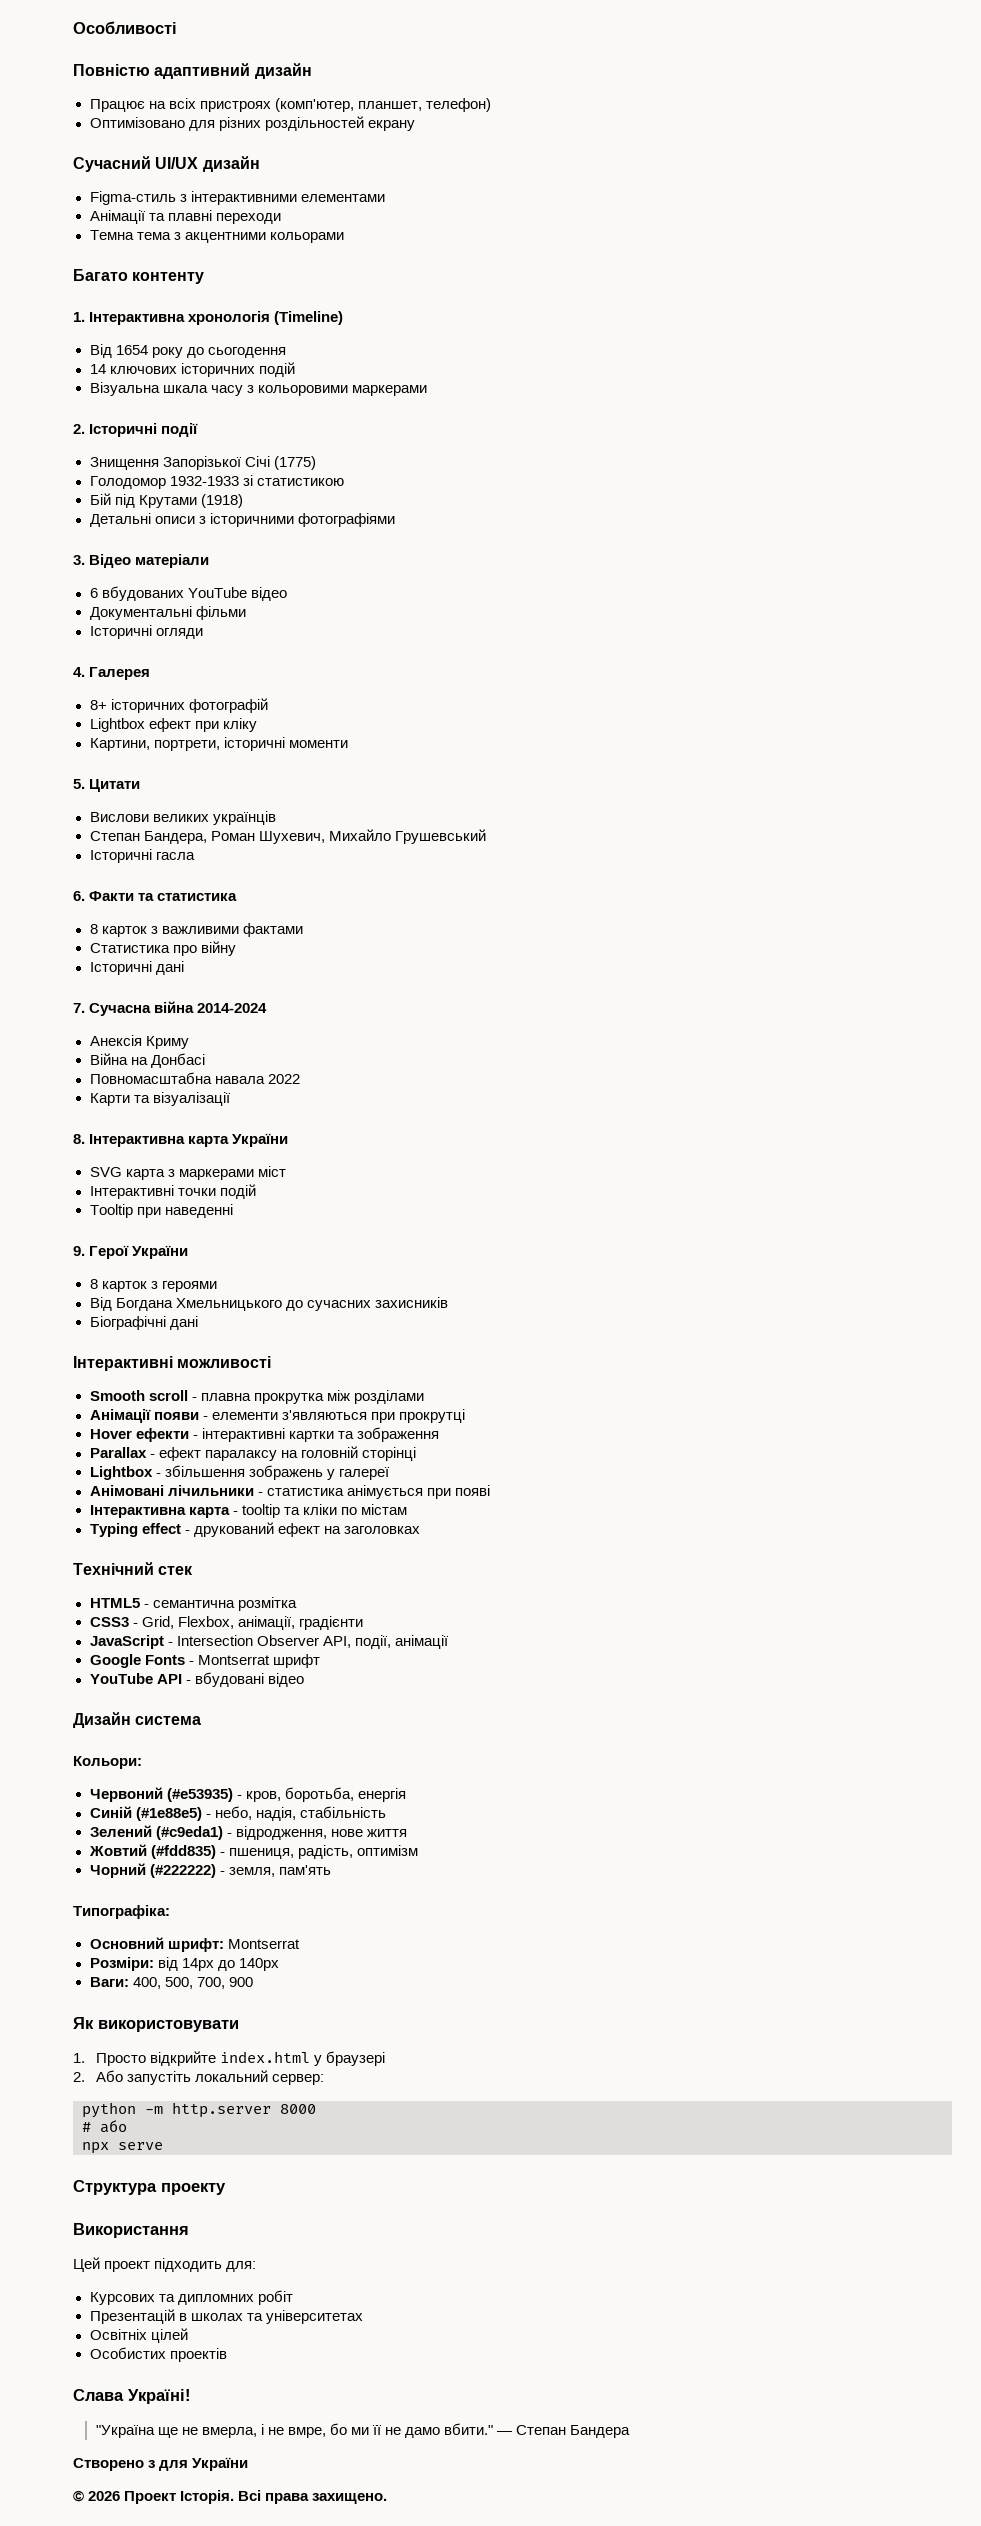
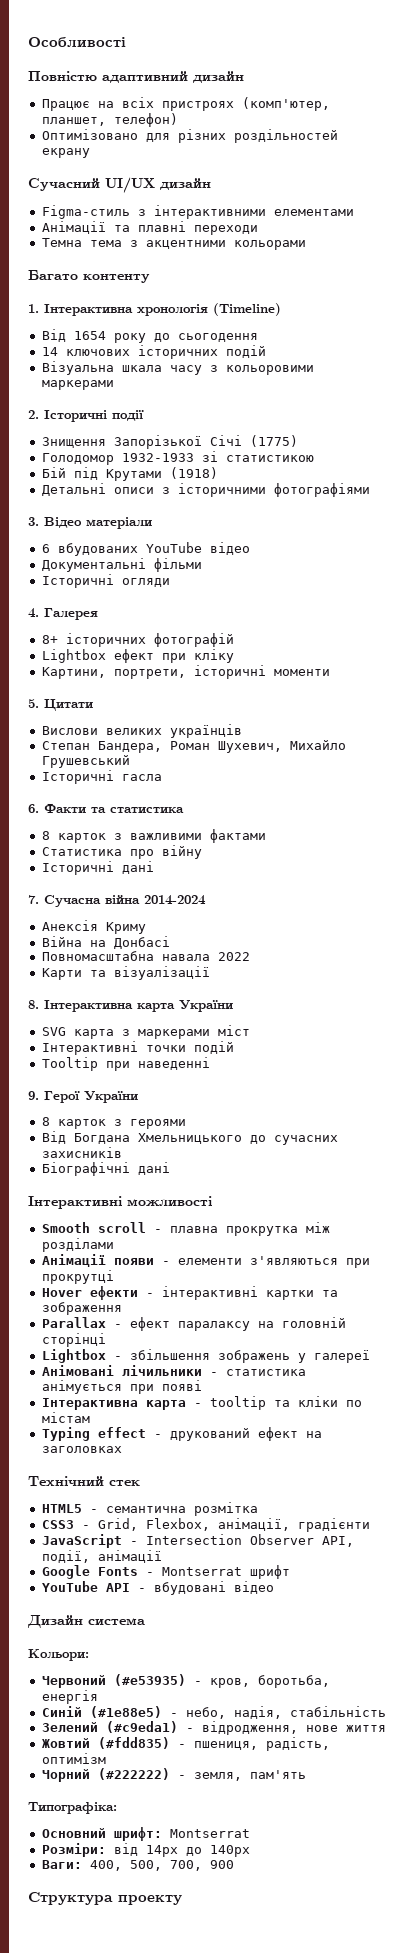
[73,2017,239,2032] [73,2051,385,2066] [73,2070,324,2085] [82,2102,316,2118] [82,2120,127,2133] [82,2142,163,2154] [73,2180,226,2195] [73,2223,189,2238] [73,2257,257,2272] [89,2290,293,2305] [89,2309,363,2324] [89,2328,188,2343] [89,2347,227,2362] [73,2389,191,2404] [95,2423,631,2438] [73,2457,249,2471] [73,2490,388,2504] Як використовувати // 1. Просто відкрийте index.html у браузері // 2. Або запустіть локальний сервер: // python -m http.server 8000 // # або // npx serve // Структура проекту // Використання // Цей проект підходить для: // Курсових та дипломних робіт // Презентацій в школах та університетах // Освітніх цілей // Особистих проектів // Слава Україні! // "Україна ще не вмерла, і не вмре, бо ми її не дамо вбити." — Степан Бандера // Створено з для України // © 2026 Проект Історія. Всі права захищено. -> [28,1892,182,1905] Структура проекту

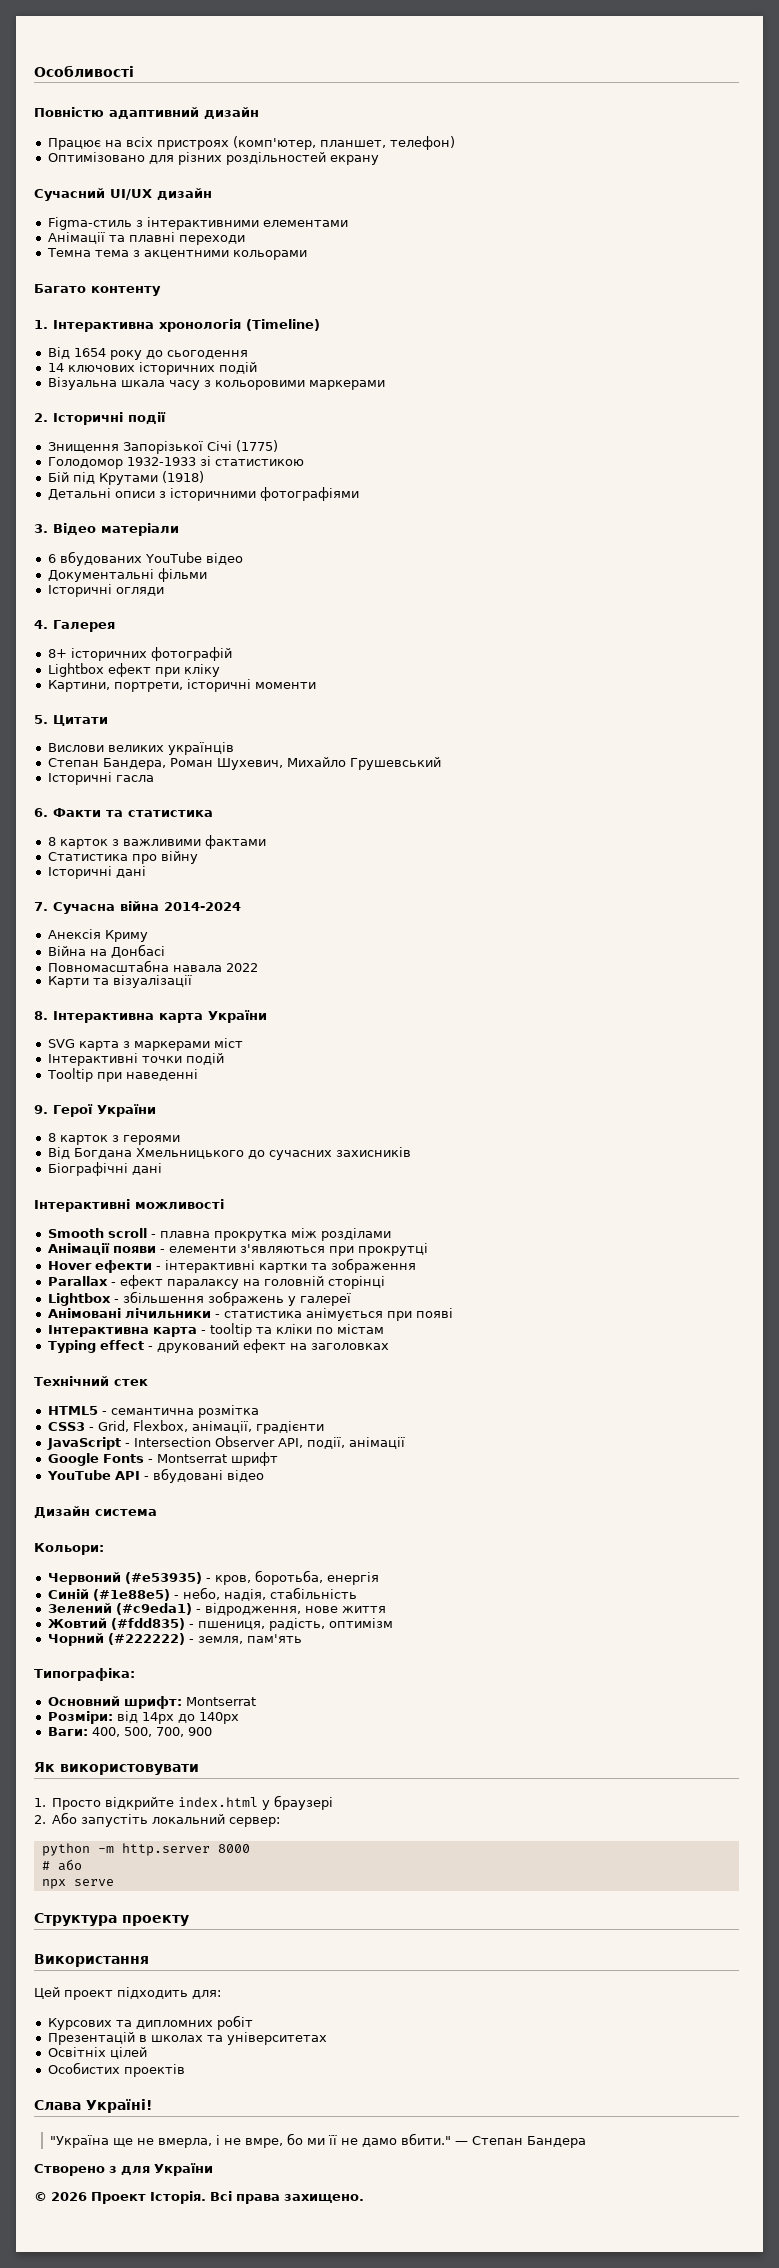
[28,1892,182,1905] Структура проекту -> [34,1762,199,1775] [34,1795,334,1810] [34,1812,281,1827] [41,1843,250,1856] [41,1859,82,1871] [41,1879,114,1889] [34,1913,189,1926] [34,1954,149,1967] [34,1987,221,2000] [47,2015,253,2030] [47,2032,327,2045] [47,2047,147,2059] [47,2062,185,2077] [34,2099,152,2113] [49,2133,586,2148] [34,2163,213,2176] [34,2191,364,2204] Як використовувати // 1. Просто відкрийте index.html у браузері // 2. Або запустіть локальний сервер: // python -m http.server 8000 // # або // npx serve // Структура проекту // Використання // Цей проект підходить для: // Курсових та дипломних робіт // Презентацій в школах та університетах // Освітніх цілей // Особистих проектів // Слава Україні! // "Україна ще не вмерла, і не вмре, бо ми її не дамо вбити." — Степан Бандера // Створено з для України // © 2026 Проект Історія. Всі права захищено.

